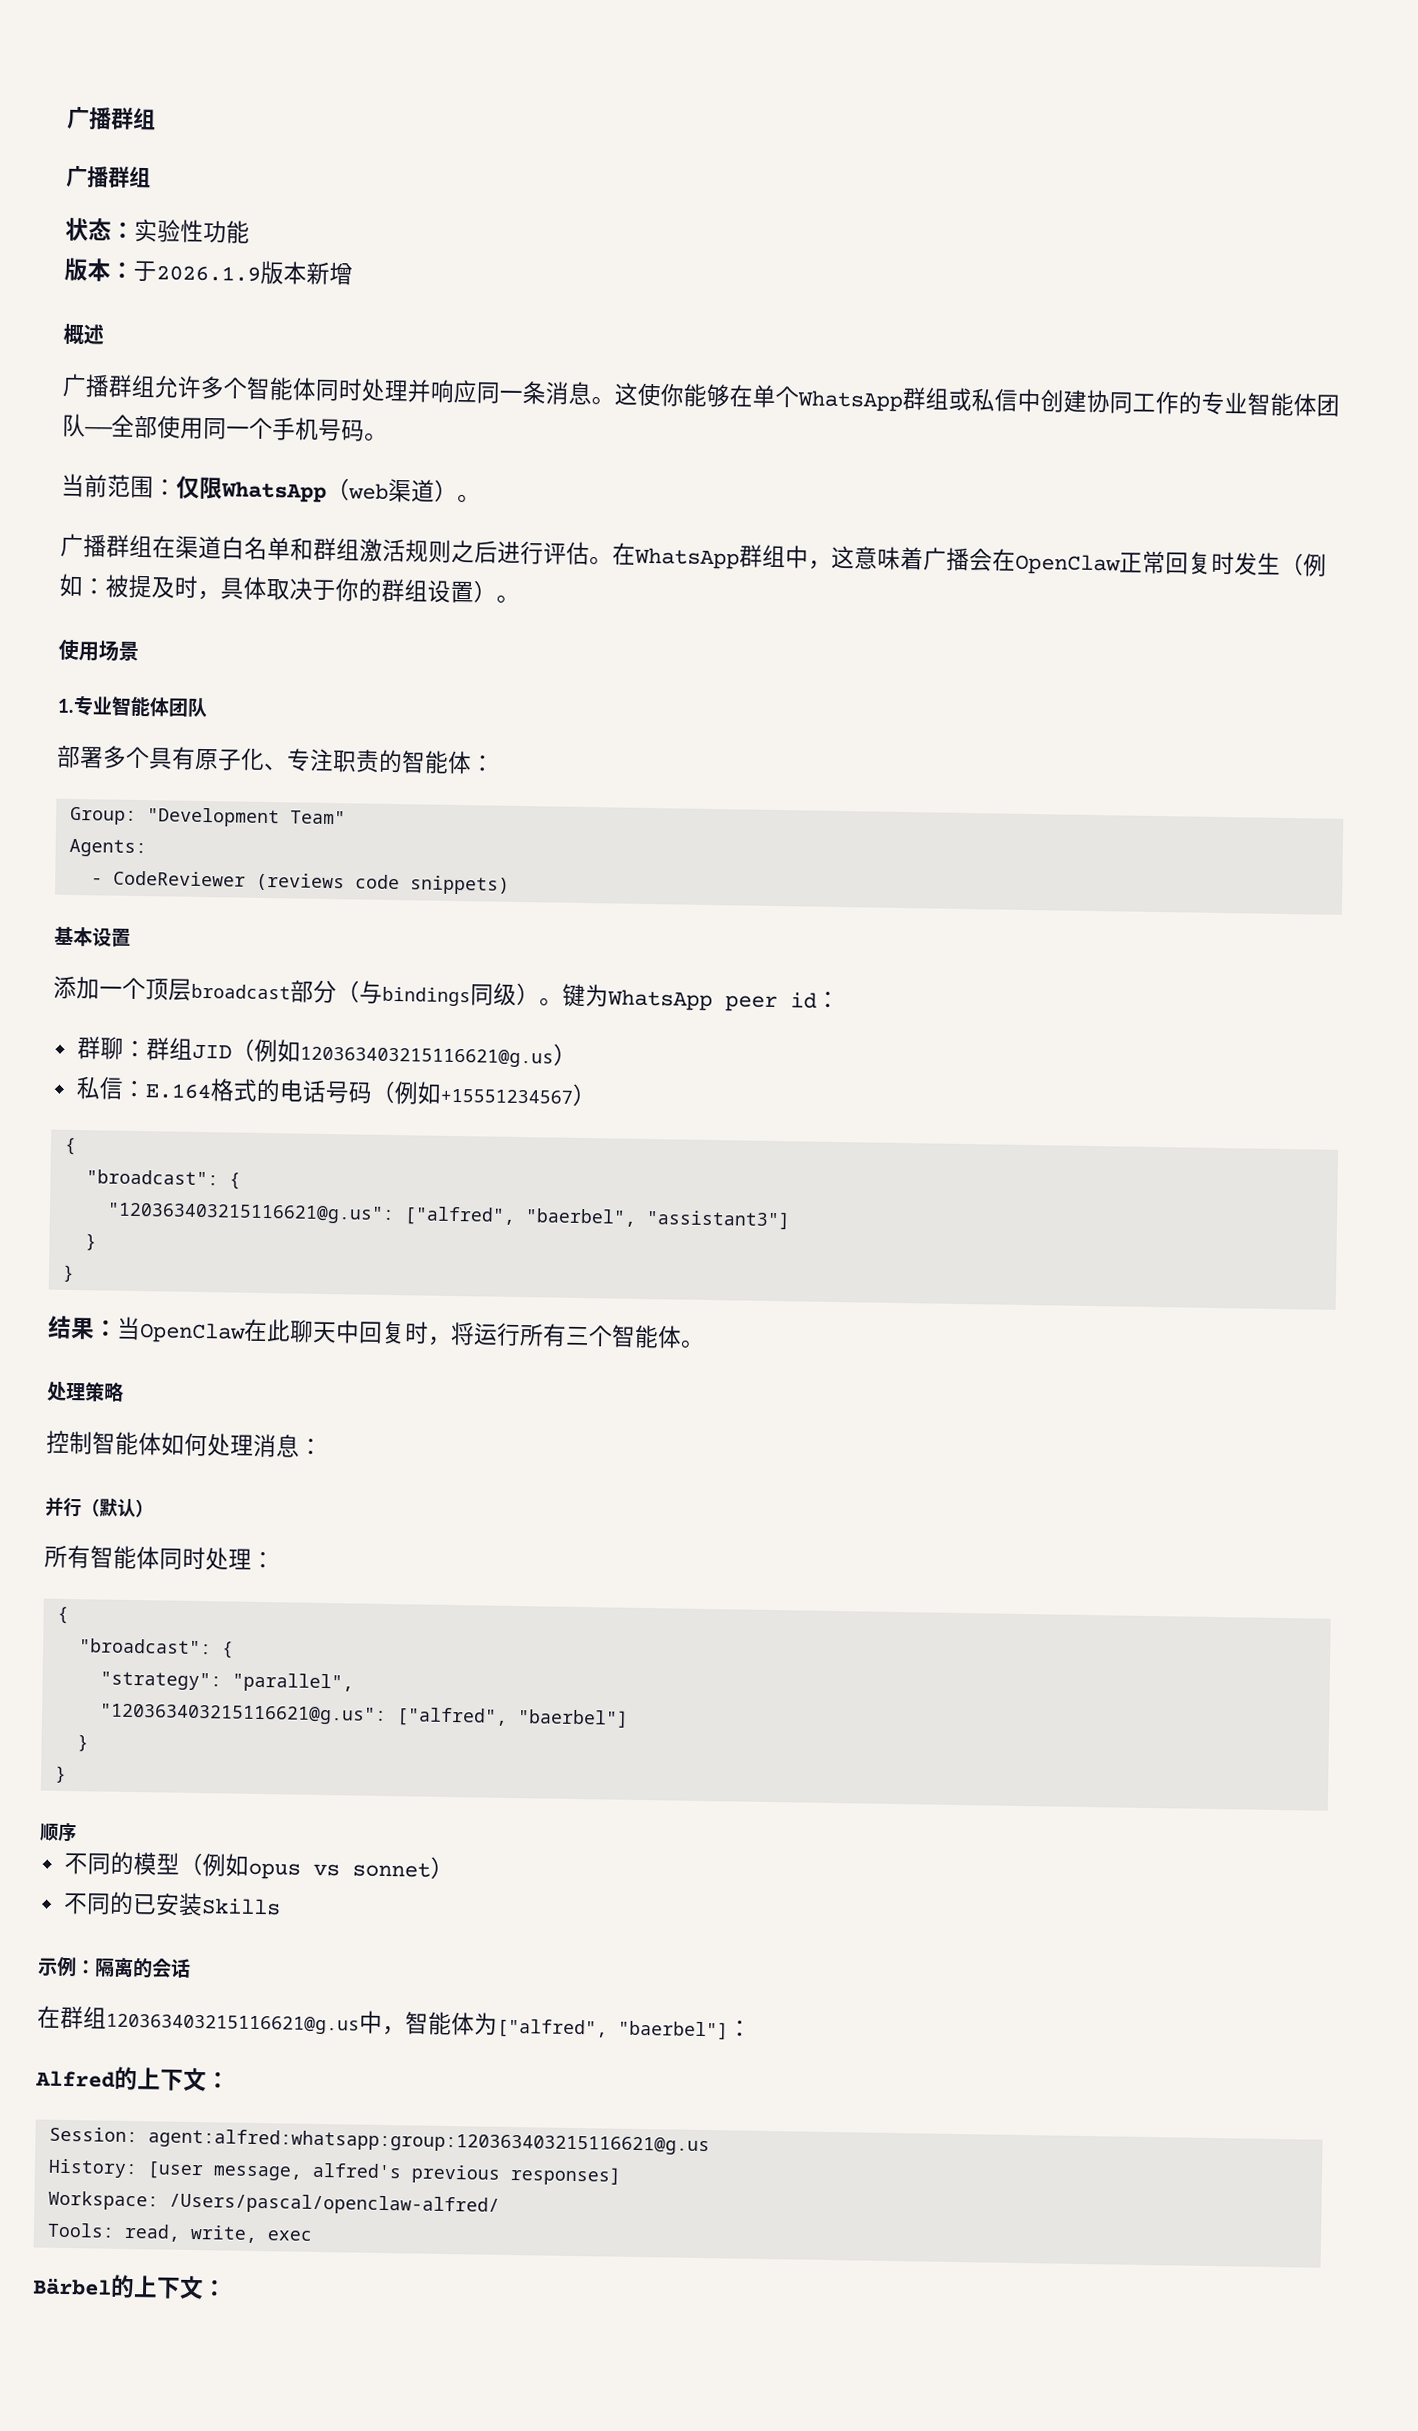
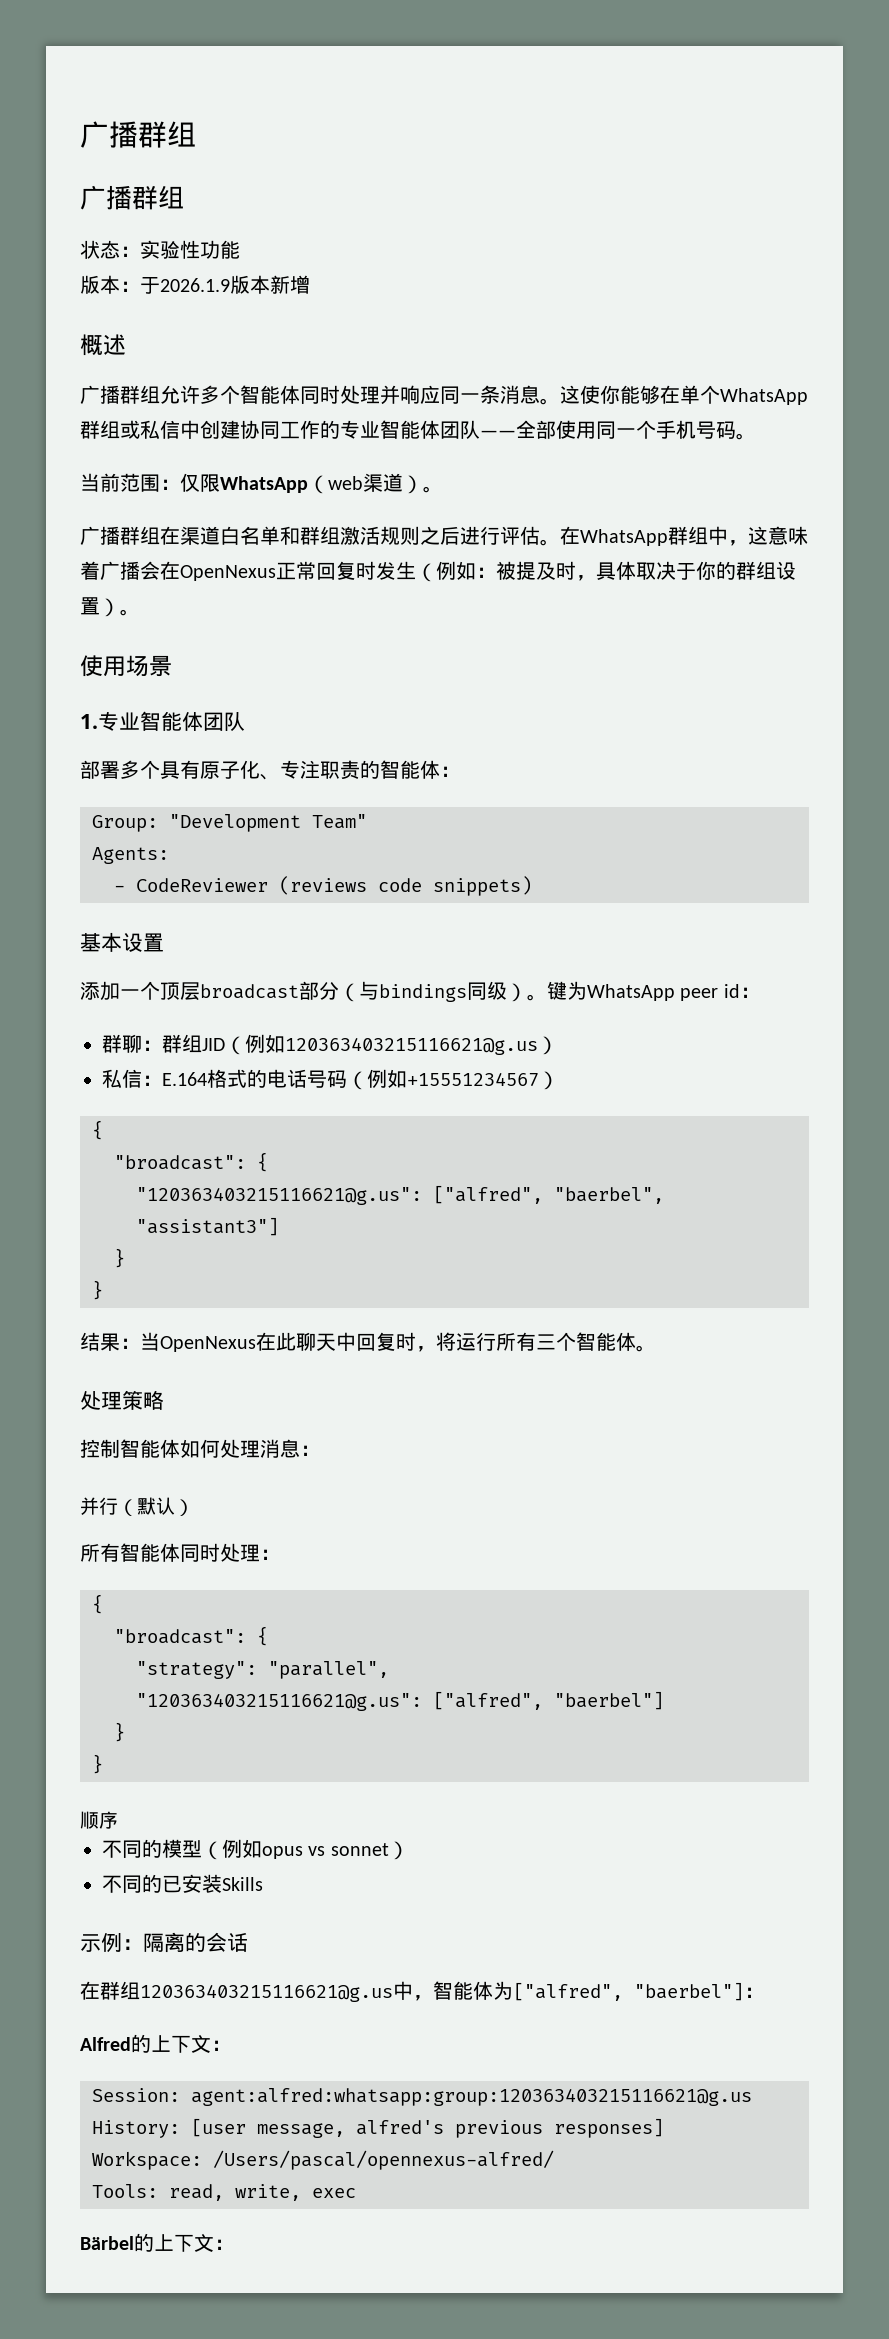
[1015,553,1121,576] OpenClaw -> [180,565,276,581] OpenNexus
[139,1322,246,1344] OpenClaw -> [160,1336,256,1352] OpenNexus
[168,2192,500,2216] /Users/pascal/openclaw-alfred/ -> [213,2150,554,2170] /Users/pascal/opennexus-alfred/

